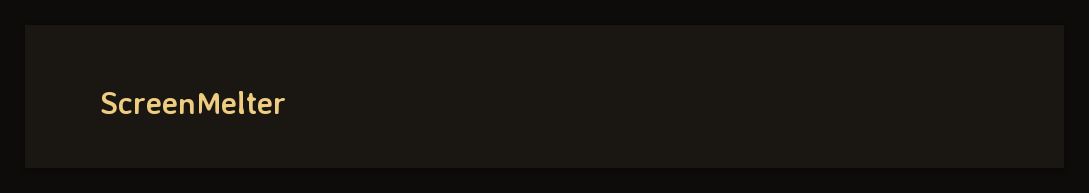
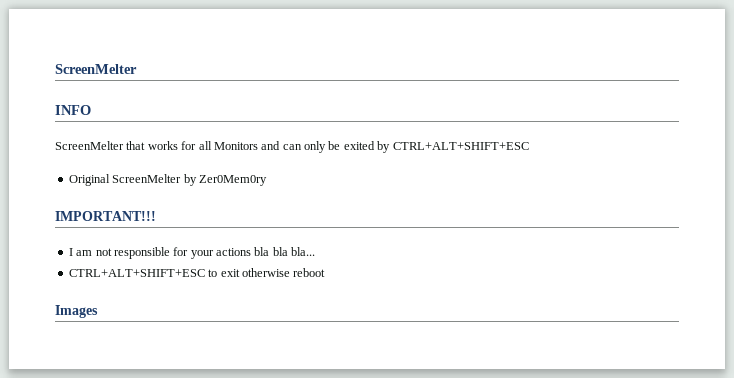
[100,91,286,114] ScreenMelter -> [55,64,137,74] [55,105,91,115] [55,141,529,153] [68,174,267,186] [55,211,156,221] [68,247,316,259] [68,268,326,277] [55,305,98,318] ScreenMelter // INFO // ScreenMelter that works for all Monitors and can only be exited by CTRL+ALT+SHIFT+ESC // Original ScreenMelter by Zer0Mem0ry // IMPORTANT!!! // I am not responsible for your actions bla bla bla... // CTRL+ALT+SHIFT+ESC to exit otherwise reboot // Images

